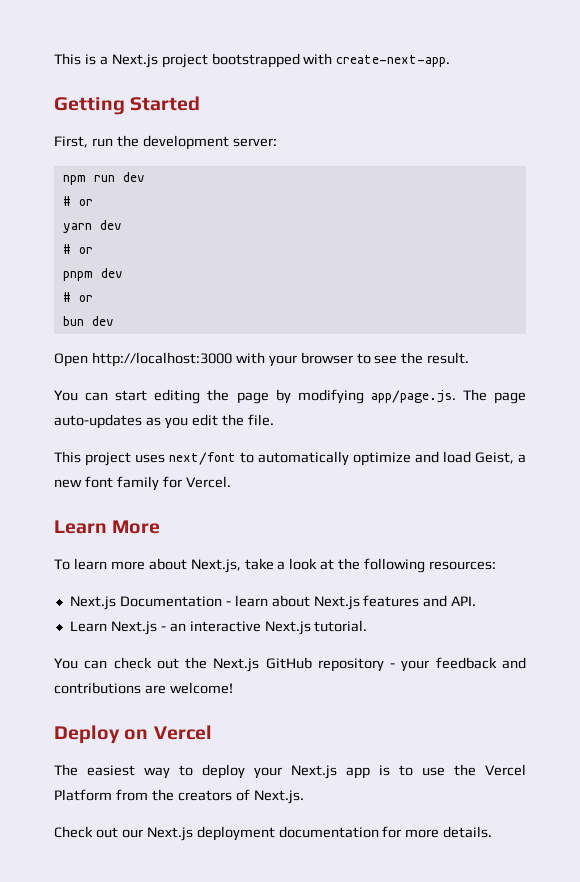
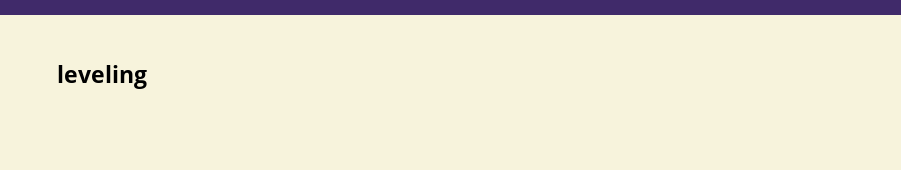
[54,53,451,68] [54,96,201,115] [54,135,277,150] [62,172,145,185] [62,196,93,206] [62,220,122,233] [62,244,93,254] [62,268,123,281] [62,292,93,302] [62,316,114,326] [54,352,470,367] [54,389,526,404] [54,414,274,429] [54,451,526,466] [54,476,231,491] [54,520,161,534] [54,558,497,573] [69,595,477,610] [69,620,368,635] [54,657,526,672] [54,682,233,694] [54,725,212,744] [54,764,526,779] [54,789,304,804] [54,826,493,841] This is a Next.js project bootstrapped with create-next-app. // Getting Started // First, run the development server: // npm run dev // # or // yarn dev // # or // pnpm dev // # or // bun dev // Open http://localhost:3000 with your browser to see the result. // You can start editing the page by modifying app/page.js. The page auto-updates as you edit the file. // This project uses next/font to automatically optimize and load Geist, a new font family for Vercel. // Learn More // To learn more about Next.js, take a look at the following resources: // Next.js Documentation - learn about Next.js features and API. // Learn Next.js - an interactive Next.js tutorial. // You can check out the Next.js GitHub repository - your feedback and contributions are welcome! // Deploy on Vercel // The easiest way to deploy your Next.js app is to use the Vercel Platform from the creators of Next.js. // Check out our Next.js deployment documentation for more details. -> [57,65,147,89] leveling

